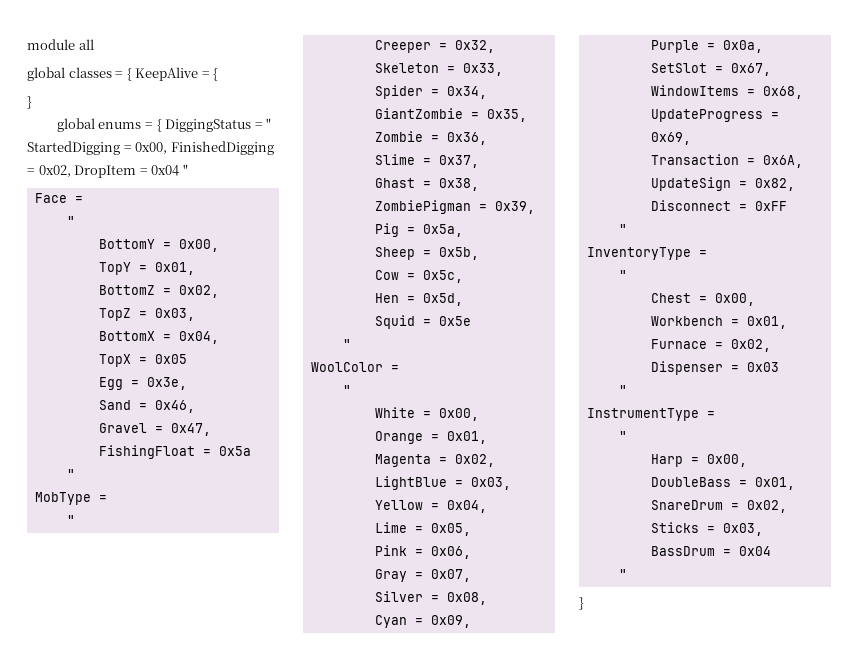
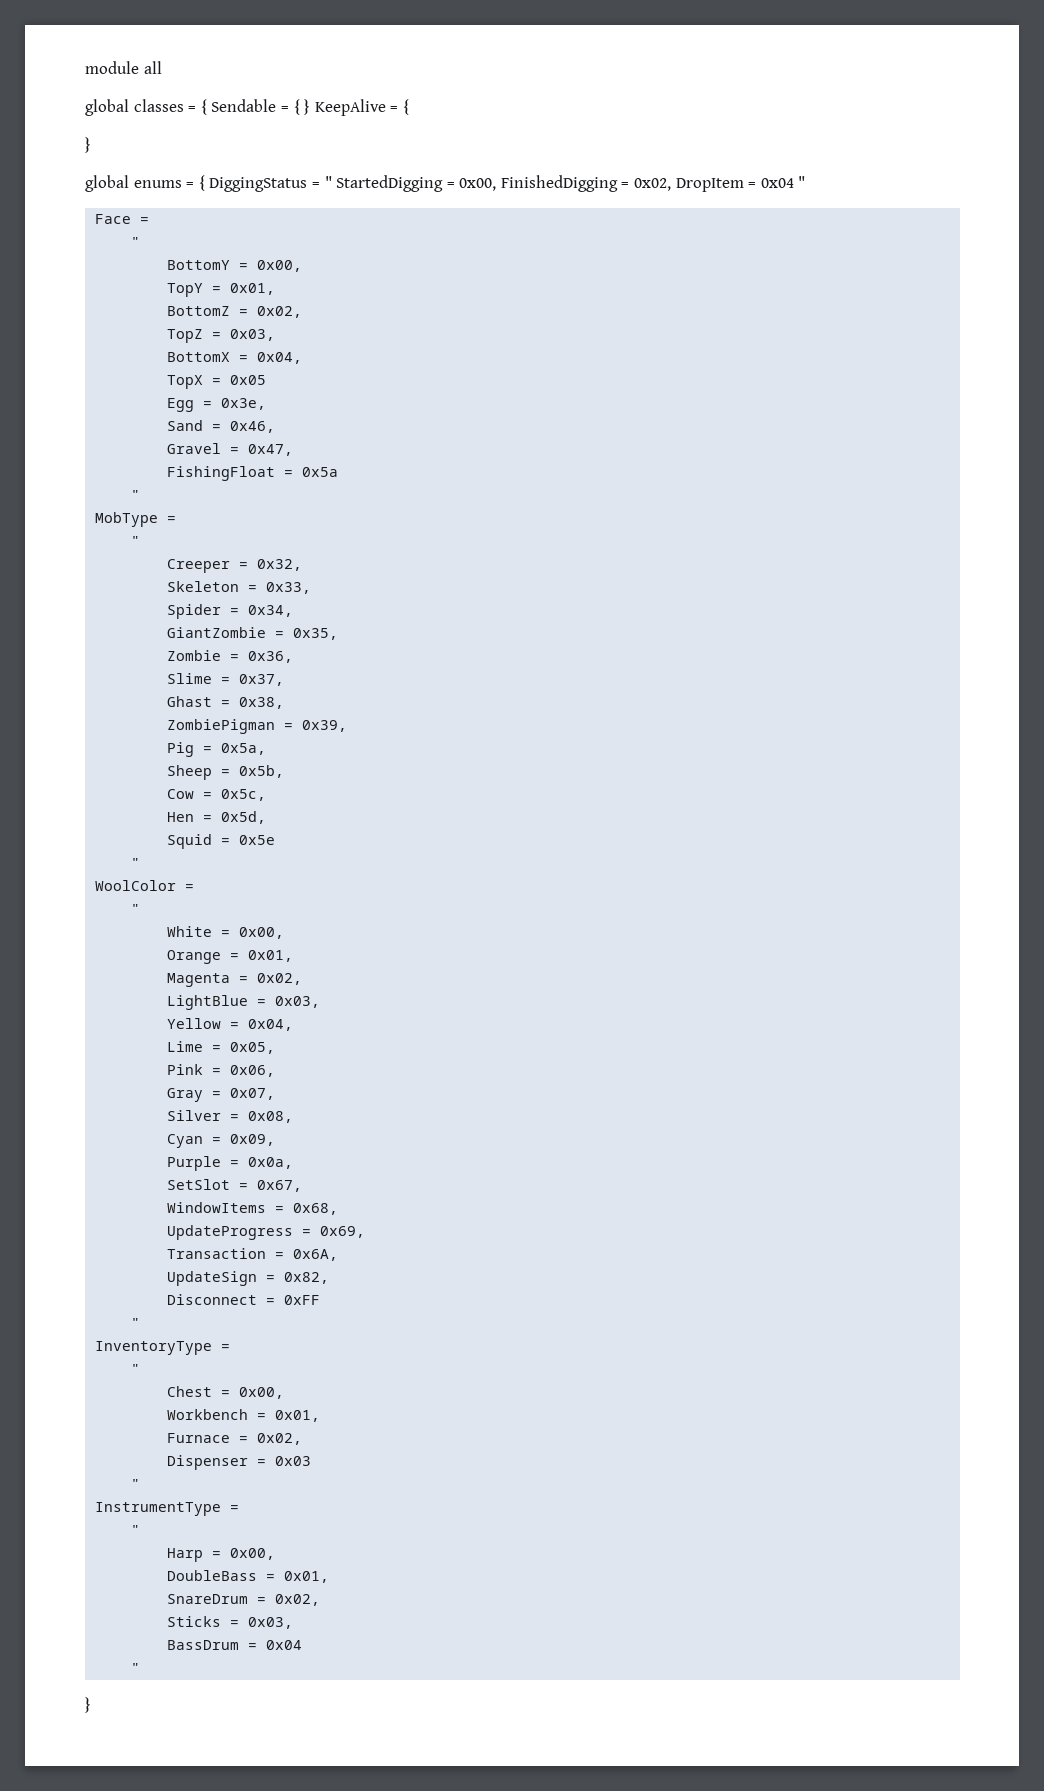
(132, 74) none -> [211,99,311,115] Sendable = { }

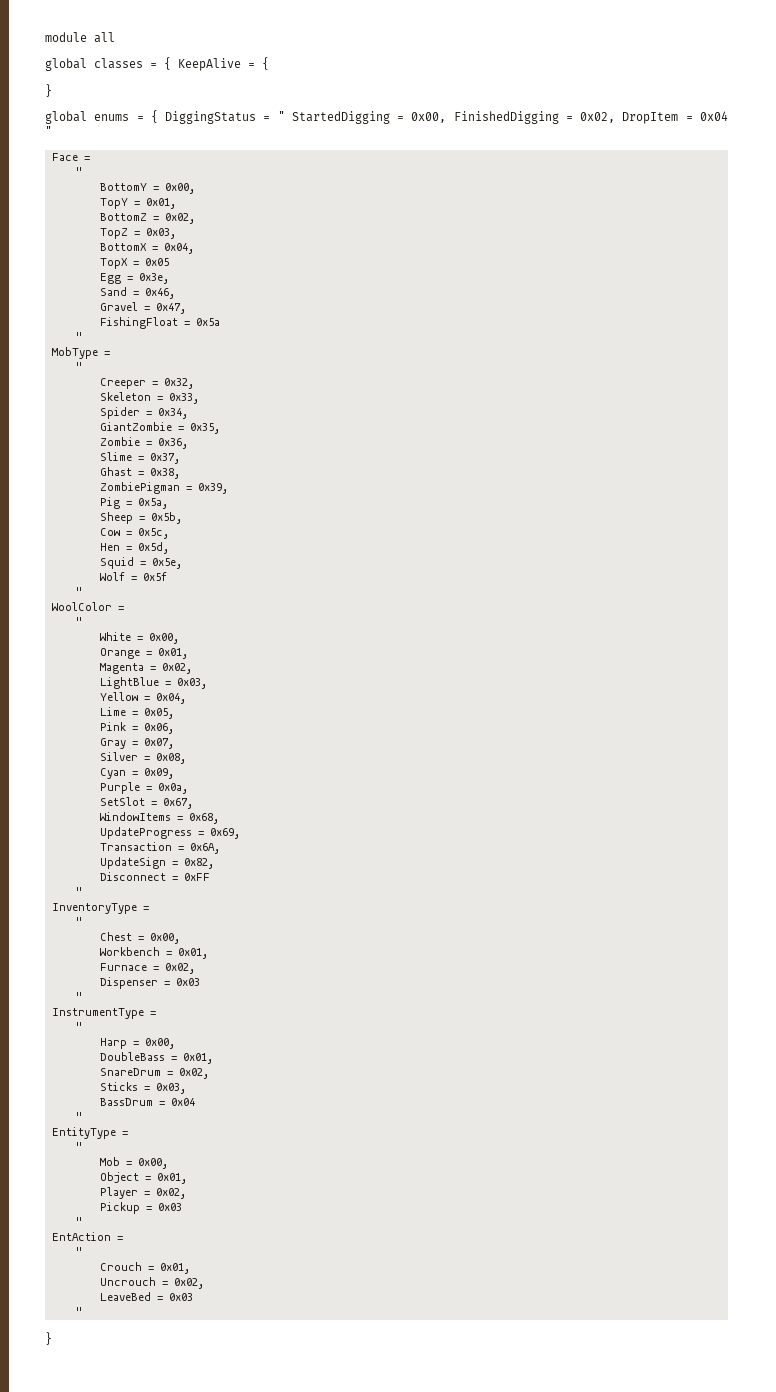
[211,99,311,115] Sendable = { } -> (171, 63) none
[239,835,276,845] 0x5e -> [151,558,182,569] [99,572,167,581] 0x5e, // Wolf = 0x5f
(141, 1668) none -> [51,1127,128,1139] [75,1142,82,1151] [99,1157,168,1169] [99,1172,187,1184] [99,1187,186,1199] [99,1202,182,1214] [75,1217,82,1226] [51,1232,123,1241] [75,1247,82,1256] [99,1262,190,1274] [99,1277,204,1289] [99,1292,193,1301] [75,1307,82,1316] // EntityType = // " // Mob = 0x00, // Object = 0x01, // Player = 0x02, // Pickup = 0x03 // " // EntAction = // " // Crouch = 0x01, // Uncrouch = 0x02, // LeaveBed = 0x03 // "

